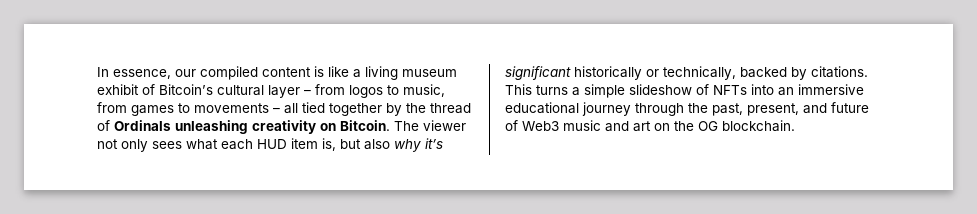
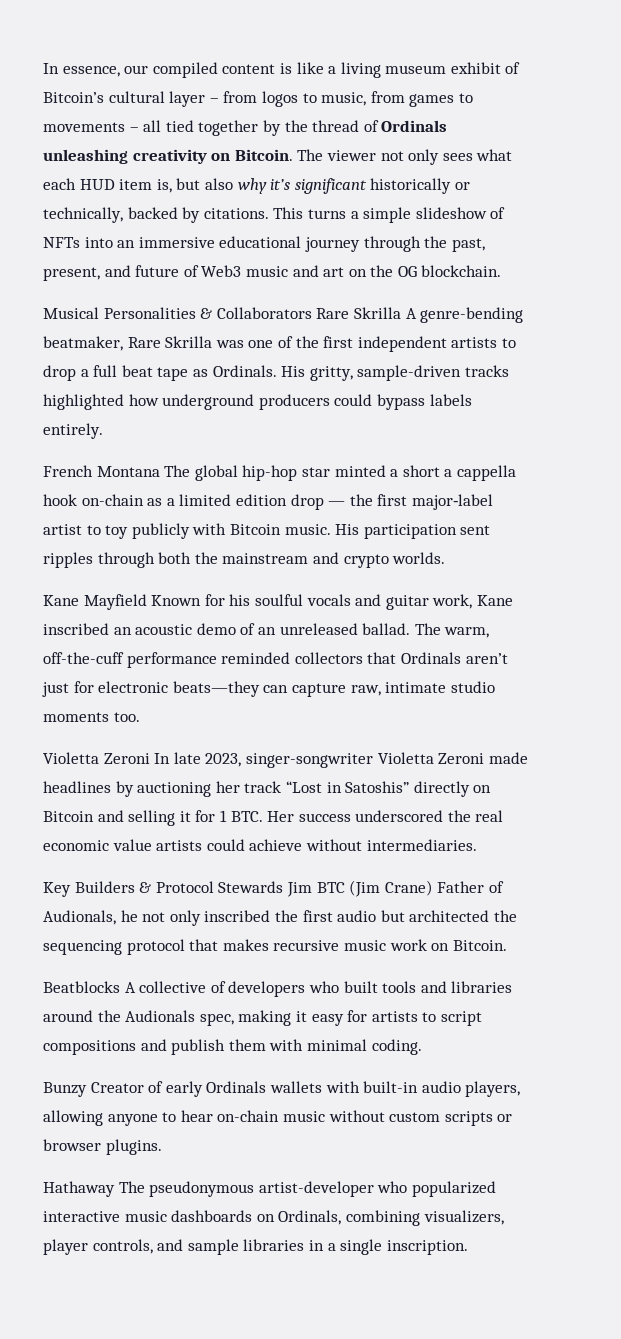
(795, 126) none -> [43,307,524,323] [43,336,516,352] [43,365,509,381] [43,394,472,410] [43,423,103,439] [43,465,516,481] [43,494,493,510] [43,523,491,539] [43,552,446,568] [43,594,513,610] [43,623,490,638] [43,652,508,668] [42,681,495,697] [43,712,140,722] [43,752,528,768] [43,781,492,797] [43,810,504,826] [43,839,477,851] [43,880,504,897] [43,910,517,926] [43,939,507,955] [43,981,513,997] [43,1010,482,1026] [43,1039,422,1055] [43,1081,521,1097] [43,1110,513,1126] [43,1139,162,1155] [43,1181,496,1197] [43,1210,504,1226] [43,1239,468,1255] // Musical Personalities & Collaborators Rare Skrilla A genre-bending beatmaker, Rare Skrilla was one of the first independent artists to drop a full beat tape as Ordinals. His gritty, sample-driven tracks highlighted how underground producers could bypass labels entirely. // French Montana The global hip-hop star minted a short a cappella hook on-chain as a limited edition drop — the first major‐label artist to toy publicly with Bitcoin music. His participation sent ripples through both the mainstream and crypto worlds. // Kane Mayfield Known for his soulful vocals and guitar work, Kane inscribed an acoustic demo of an unreleased ballad. The warm, off-the-cuff performance reminded collectors that Ordinals aren’t just for electronic beats—they can capture raw, intimate studio moments too. // Violetta Zeroni In late 2023, singer-songwriter Violetta Zeroni made headlines by auctioning her track “Lost in Satoshis” directly on Bitcoin and selling it for 1 BTC. Her success underscored the real economic value artists could achieve without intermediaries. // Key Builders & Protocol Stewards Jim BTC (Jim Crane) Father of Audionals, he not only inscribed the first audio but architected the sequencing protocol that makes recursive music work on Bitcoin. // Beatblocks A collective of developers who built tools and libraries around the Audionals spec, making it easy for artists to script compositions and publish them with minimal coding. // Bunzy Creator of early Ordinals wallets with built-in audio players, allowing anyone to hear on-chain music without custom scripts or browser plugins. // Hathaway The pseudonymous artist-developer who popularized interactive music dashboards on Ordinals, combining visualizers, player controls, and sample libraries in a single inscription.

